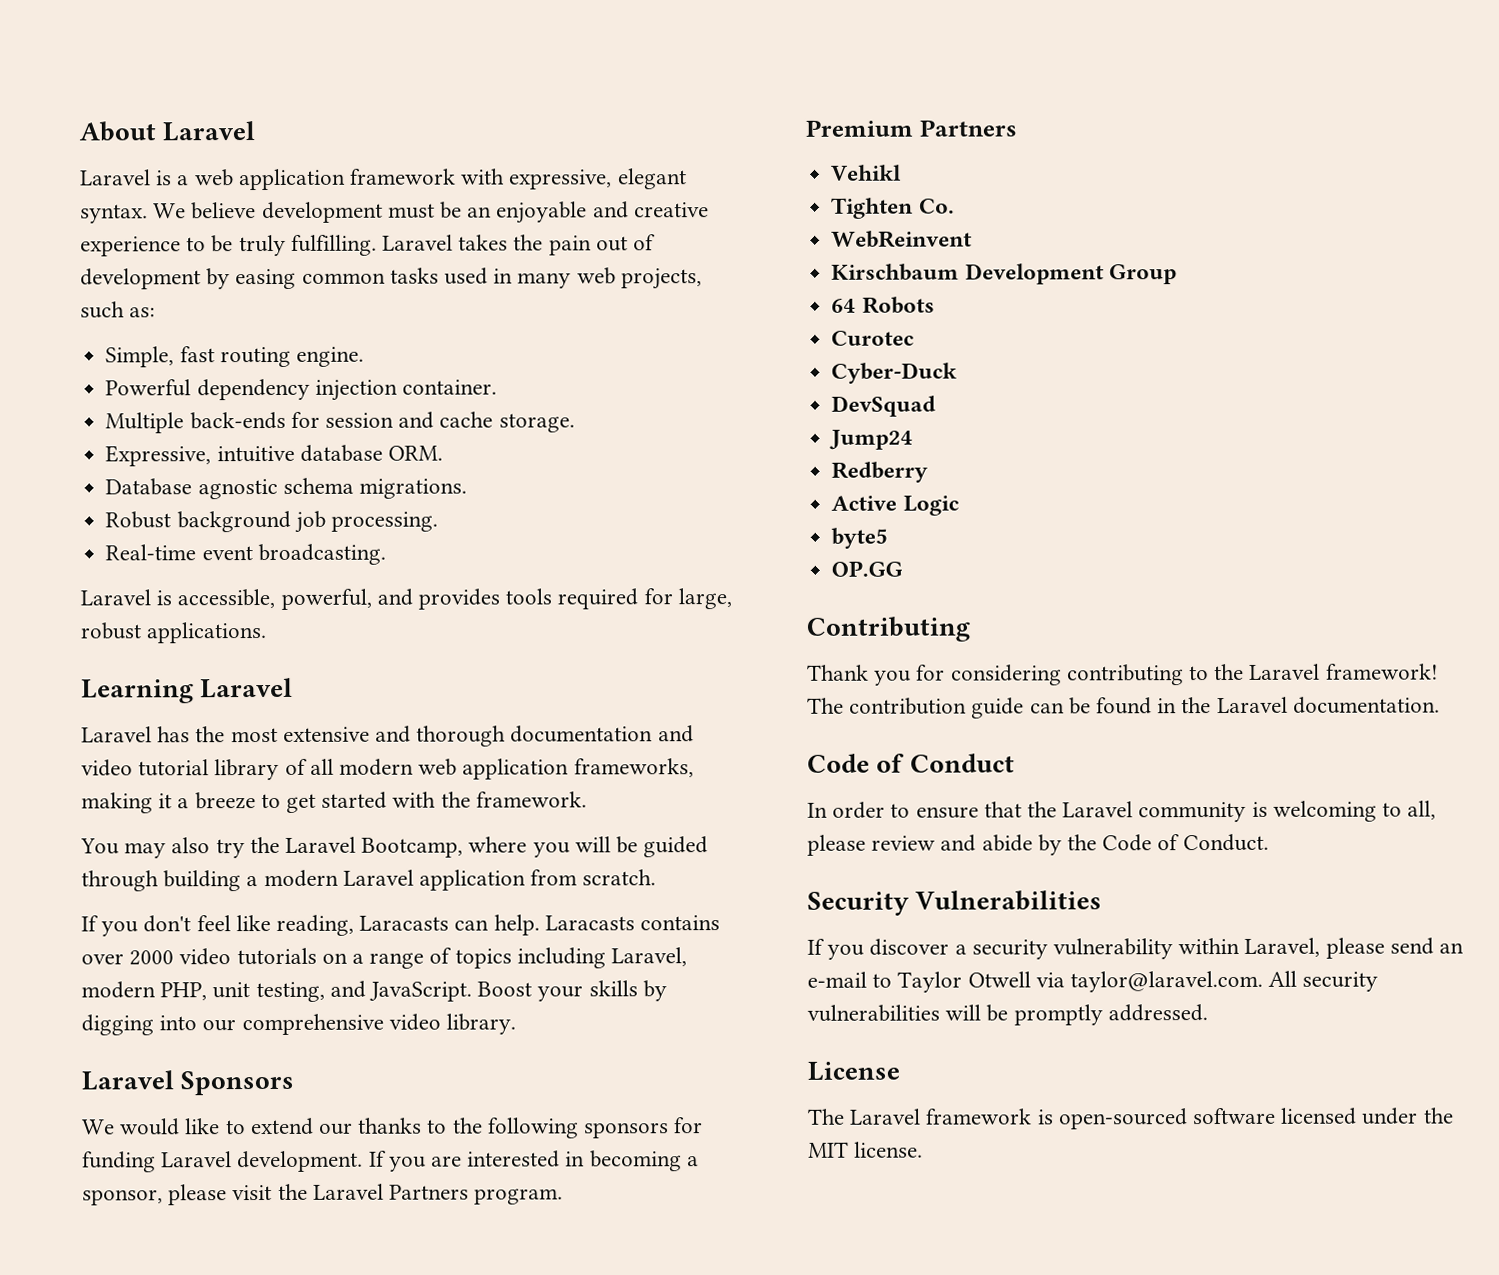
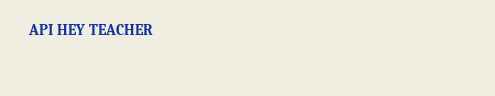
[79,121,256,142] [80,168,687,191] [80,201,709,224] [80,234,657,257] [80,267,702,290] [80,301,156,319] [105,346,364,368] [105,378,497,401] [105,411,575,434] [105,444,443,467] [105,477,467,500] [105,510,438,533] [105,543,386,566] [80,588,732,610] [80,622,268,644] [81,677,294,704] [81,725,694,747] [81,758,694,781] [81,791,587,814] [80,836,709,859] [81,869,657,892] [81,914,721,937] [81,947,688,969] [81,980,667,1003] [81,1013,517,1036] [81,1070,295,1096] [82,1117,704,1139] [82,1150,699,1173] [82,1183,564,1206] [805,119,1017,137] [831,164,903,181] [831,197,955,219] [831,230,973,248] [831,263,1177,285] [831,296,935,314] [831,330,915,346] [831,362,958,384] [831,395,937,417] [829,429,914,450] [831,461,929,483] [831,495,959,516] [831,527,889,549] [831,560,904,577] [806,616,971,642] [807,663,1439,686] [807,696,1440,719] [807,753,1015,773] [807,800,1437,823] [807,833,1269,856] [807,890,1103,916] [807,937,1465,960] [807,970,1379,993] [807,1004,1208,1026] [807,1061,900,1081] [807,1107,1454,1130] [808,1141,924,1158] About Laravel // Laravel is a web application framework with expressive, elegant syntax. We believe development must be an enjoyable and creative experience to be truly fulfilling. Laravel takes the pain out of development by easing common tasks used in many web projects, such as: // Simple, fast routing engine. // Powerful dependency injection container. // Multiple back-ends for session and cache storage. // Expressive, intuitive database ORM. // Database agnostic schema migrations. // Robust background job processing. // Real-time event broadcasting. // Laravel is accessible, powerful, and provides tools required for large, robust applications. // Learning Laravel // Laravel has the most extensive and thorough documentation and video tutorial library of all modern web application frameworks, making it a breeze to get started with the framework. // You may also try the Laravel Bootcamp, where you will be guided through building a modern Laravel application from scratch. // If you don't feel like reading, Laracasts can help. Laracasts contains over 2000 video tutorials on a range of topics including Laravel, modern PHP, unit testing, and JavaScript. Boost your skills by digging into our comprehensive video library. // Laravel Sponsors // We would like to extend our thanks to the following sponsors for funding Laravel development. If you are interested in becoming a sponsor, please visit the Laravel Partners program. // Premium Partners // Vehikl // Tighten Co. // WebReinvent // Kirschbaum Development Group // 64 Robots // Curotec // Cyber-Duck // DevSquad // Jump24 // Redberry // Active Logic // byte5 // OP.GG // Contributing // Thank you for considering contributing to the Laravel framework! The contribution guide can be found in the Laravel documentation. // Code of Conduct // In order to ensure that the Laravel community is welcoming to all, please review and abide by the Code of Conduct. // Security Vulnerabilities // If you discover a security vulnerability within Laravel, please send an e-mail to Taylor Otwell via taylor@laravel.com. All security vulnerabilities will be promptly addressed. // License // The Laravel framework is open-sourced software licensed under the MIT license. -> [28,24,154,35] API HEY TEACHER

